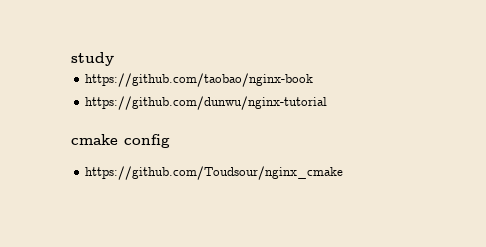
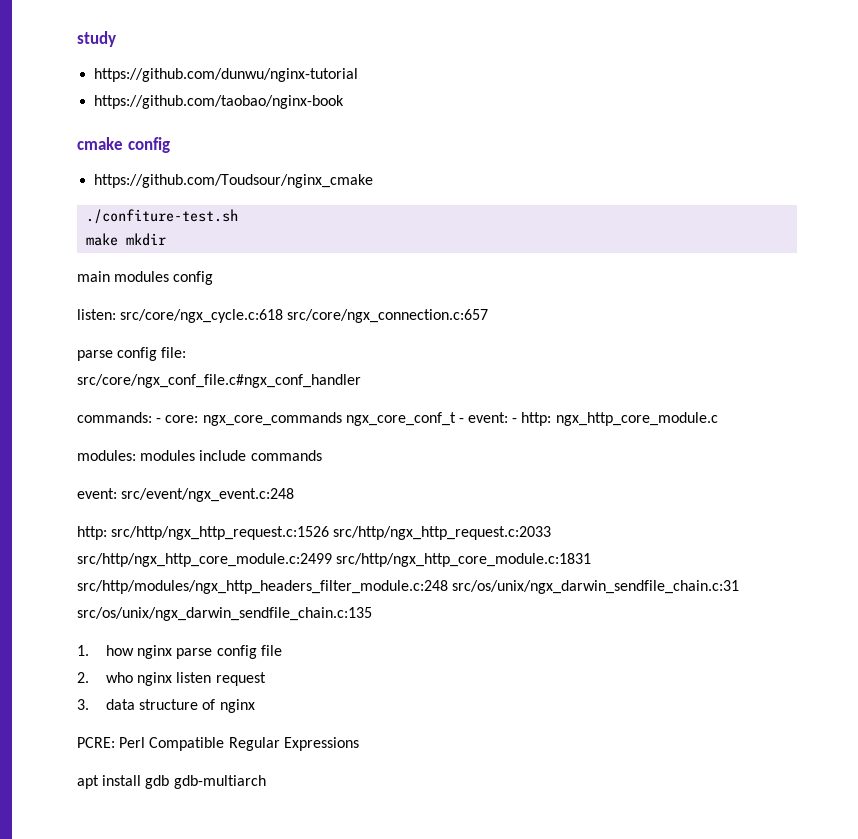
(114, 59) none -> [94,68,359,82] // https://github.com/dunwu/nginx-tutorial
[85,96,328,110] // https://github.com/dunwu/nginx-tutorial -> (345, 102) none
(344, 173) none -> [86,209,239,224] [86,233,167,246] [77,271,214,285] [77,309,489,323] [77,347,187,361] [77,374,361,388] [77,412,718,426] [77,450,322,461] [77,488,295,502] [77,526,552,540] [77,553,592,567] [77,580,740,594] [77,607,372,621] [77,645,282,659] [77,672,266,686] [77,699,255,713] [77,737,359,751] [77,775,266,789] // ./confiture-test.sh // make mkdir // main modules config // listen: src/core/ngx_cycle.c:618 src/core/ngx_connection.c:657 // parse config file: // src/core/ngx_conf_file.c#ngx_conf_handler // commands: - core: ngx_core_commands ngx_core_conf_t - event: - http: ngx_http_core_module.c // modules: modules include commands // event: src/event/ngx_event.c:248 // http: src/http/ngx_http_request.c:1526 src/http/ngx_http_request.c:2033 src/http/ngx_http_core_module.c:2499 src/http/ngx_http_core_module.c:1831 src/http/modules/ngx_http_headers_filter_module.c:248 src/os/unix/ngx_darwin_sendfile_chain.c:31 src/os/unix/ngx_darwin_sendfile_chain.c:135 // 1. how nginx parse config file // 2. who nginx listen request // 3. data structure of nginx // PCRE: Perl Compatible Regular Expressions // apt install gdb gdb-multiarch

